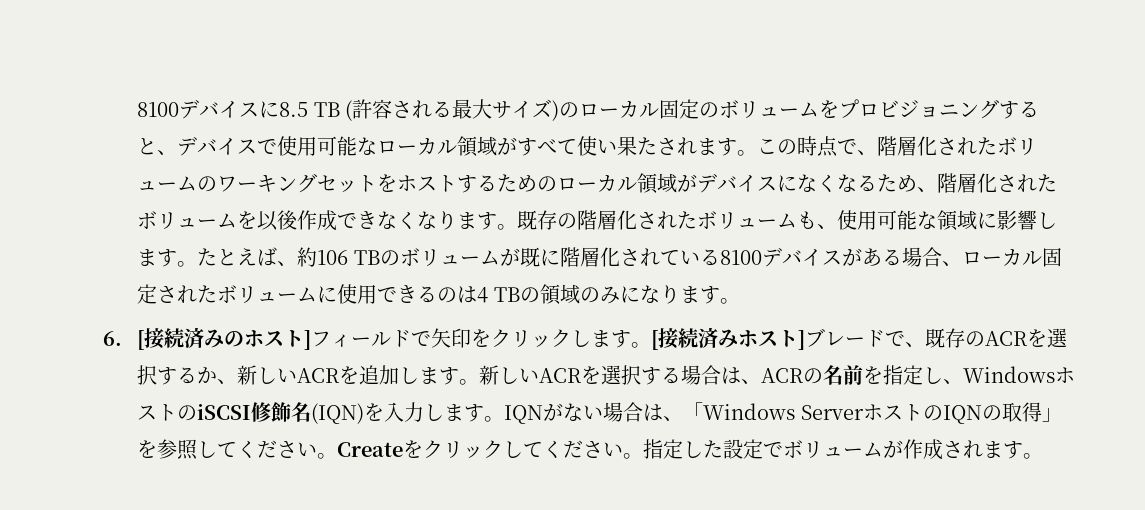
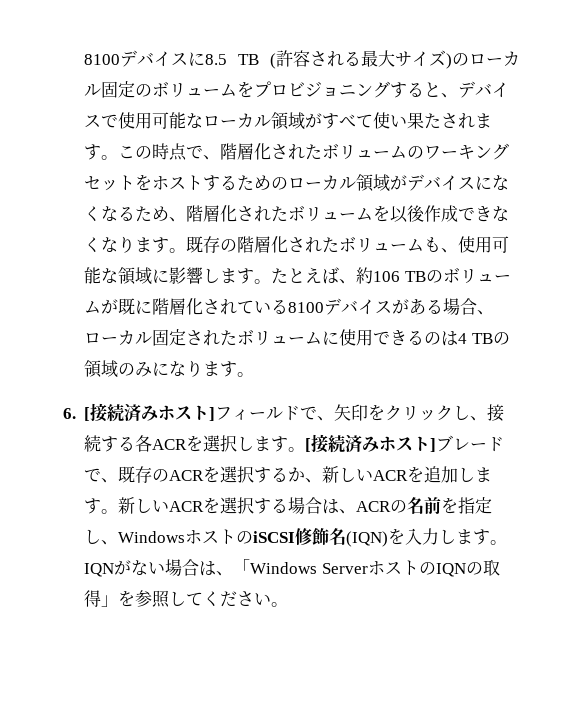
[224,331,245,347] の -> (159, 413) none
(432, 338) none -> [317,416,335,421] 、
(592, 338) none -> [470,404,505,422] [84,435,255,452] 、接続する各ACRを選択し
[337,439,1044,460] Createをクリックしてください。指定した設定でボリュームが作成されます。 -> (289, 604) none

